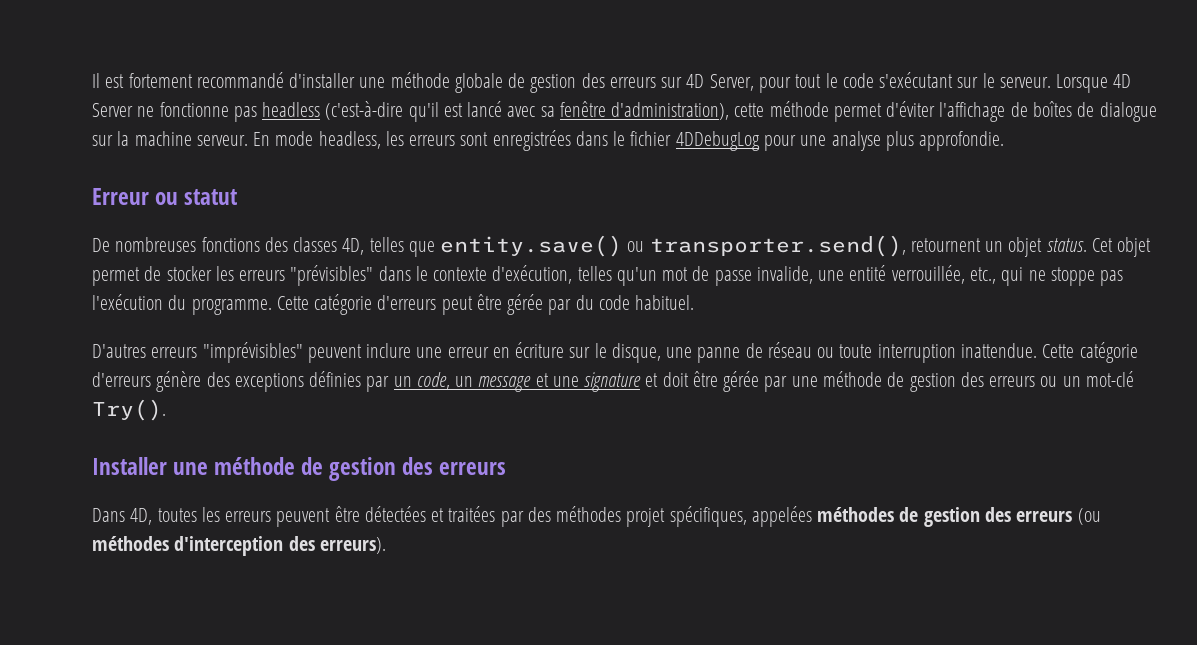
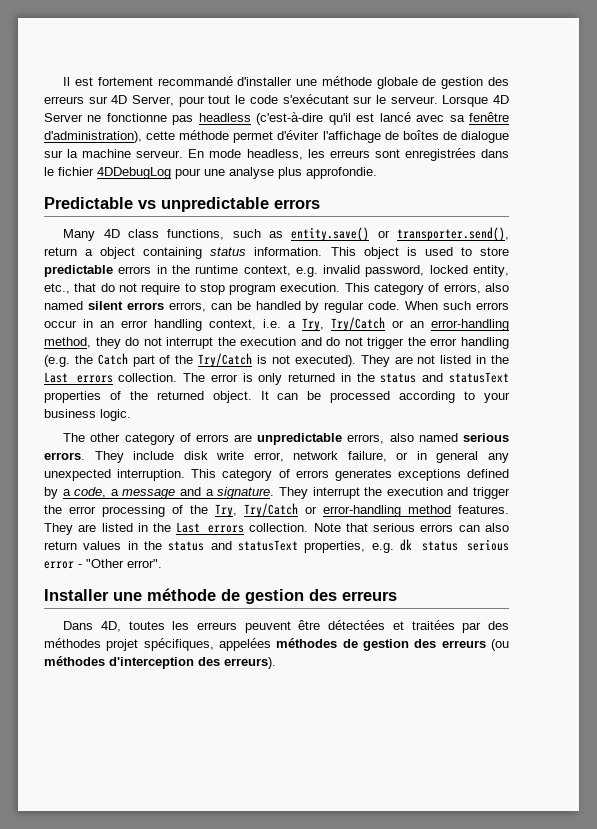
[92,188,238,205] [92,235,1152,257] [92,265,1124,286] [92,294,695,315] [92,342,1138,363] [92,371,1134,392] [92,399,166,421] Erreur ou statut // De nombreuses fonctions des classes 4D, telles que entity.save() ou transporter.send(), retournent un objet status. Cet objet permet de stocker les erreurs "prévisibles" dans le contexte d'exécution, telles qu'un mot de passe invalide, une entité verrouillée, etc., qui ne stoppe pas l'exécution du programme. Cette catégorie d'erreurs peut être gérée par du code habituel. // D'autres erreurs "imprévisibles" peuvent inclure une erreur en écriture sur le disque, une panne de réseau ou toute interruption inattendue. Cette catégorie d'erreurs génère des exceptions définies par un code, un message et une signature et doit être gérée par une méthode de gestion des erreurs ou un mot-clé Try(). -> [44,197,320,212] [63,227,509,241] [44,247,509,259] [44,265,510,277] [44,283,510,295] [44,301,510,313] [44,317,509,331] [44,337,510,349] [44,353,510,367] [44,372,509,385] [44,391,511,403] [44,409,131,421] [63,433,510,445] [44,451,510,463] [44,469,509,481] [44,487,511,499] [44,503,509,517] [44,522,509,535] [44,539,509,553] [44,559,162,569] Predictable vs unpredictable errors // Many 4D class functions, such as entity.save() or transporter.send(), return a object containing status information. This object is used to store predictable errors in the runtime context, e.g. invalid password, locked entity, etc., that do not require to stop program execution. This category of errors, also named silent errors errors, can be handled by regular code. When such errors occur in an error handling context, i.e. a Try, Try/Catch or an error-handling method, they do not interrupt the execution and do not trigger the error handling (e.g. the Catch part of the Try/Catch is not executed). They are not listed in the Last errors collection. The error is only returned in the status and statusText properties of the returned object. It can be processed according to your business logic. // The other category of errors are unpredictable errors, also named serious errors. They include disk write error, network failure, or in general any unexpected interruption. This category of errors generates exceptions defined by a code, a message and a signature. They interrupt the execution and trigger the error processing of the Try, Try/Catch or error-handling method features. They are listed in the Last errors collection. Note that serious errors can also return values in the status and statusText properties, e.g. dk status serious error - "Other error".

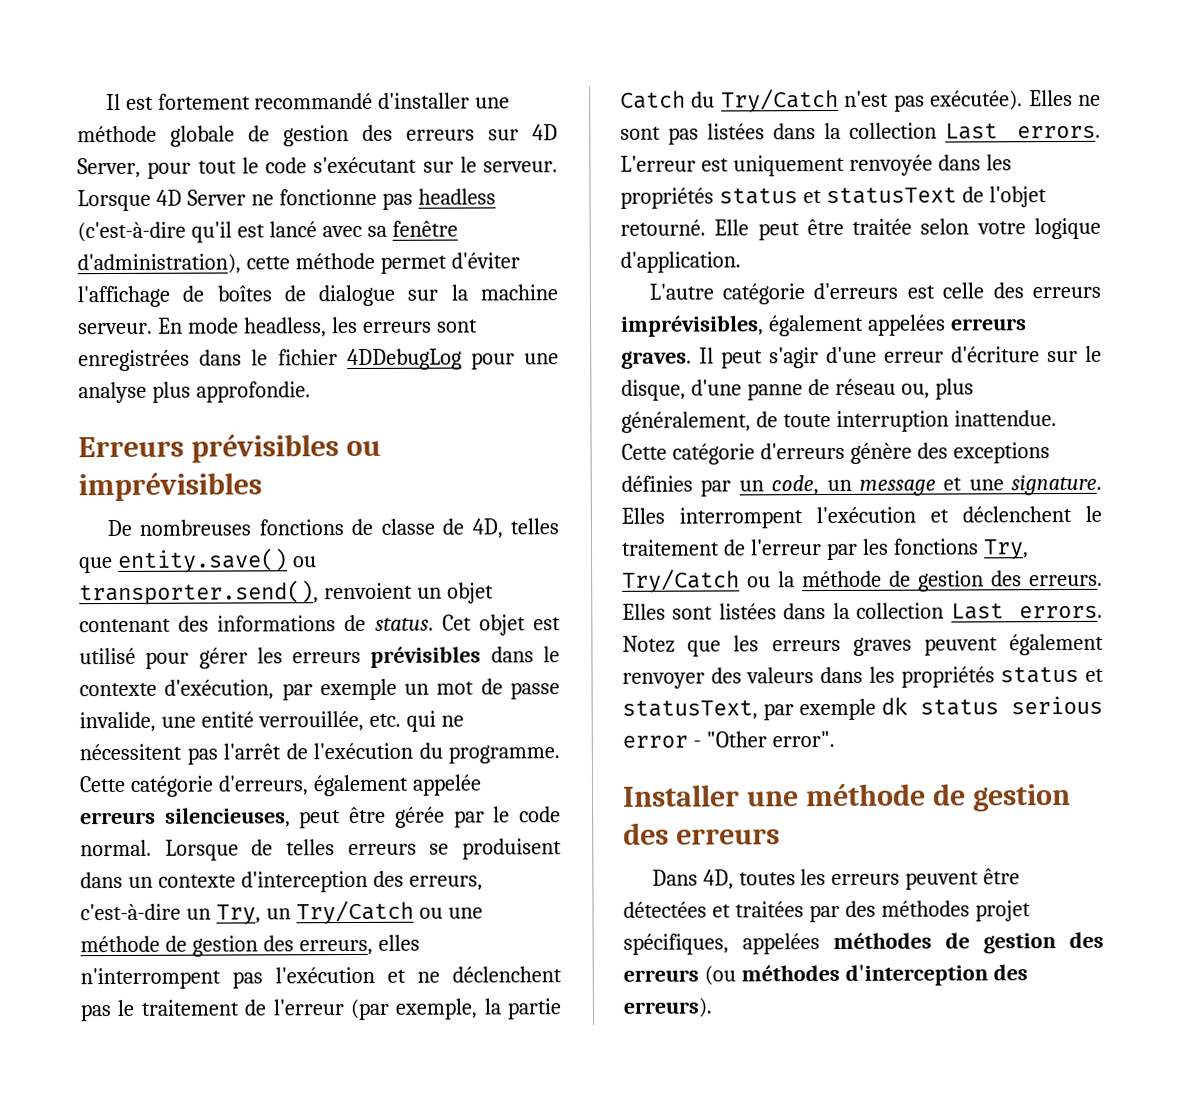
[44,197,320,212] [63,227,509,241] [44,247,509,259] [44,265,510,277] [44,283,510,295] [44,301,510,313] [44,317,509,331] [44,337,510,349] [44,353,510,367] [44,372,509,385] [44,391,511,403] [44,409,131,421] [63,433,510,445] [44,451,510,463] [44,469,509,481] [44,487,511,499] [44,503,509,517] [44,522,509,535] [44,540,394,553] Predictable vs unpredictable errors // Many 4D class functions, such as entity.save() or transporter.send(), return a object containing status information. This object is used to store predictable errors in the runtime context, e.g. invalid password, locked entity, etc., that do not require to stop program execution. This category of errors, also named silent errors errors, can be handled by regular code. When such errors occur in an error handling context, i.e. a Try, Try/Catch or an error-handling method, they do not interrupt the execution and do not trigger the error handling (e.g. the Catch part of the Try/Catch is not executed). They are not listed in the Last errors collection. The error is only returned in the status and statusText properties of the returned object. It can be processed according to your business logic. // The other category of errors are unpredictable errors, also named serious errors. They include disk write error, network failure, or in general any unexpected interruption. This category of errors generates exceptions defined by a code, a message and a signature. They interrupt the execution and trigger the error processing of the Try, Try/Catch or error-handling method features. They are listed in the Last errors collection. Note that serious errors can also return values in the status and statusText properties, e.g. -> [78,434,381,463] [78,472,262,502] [106,518,560,539] [79,548,317,574] [79,580,494,606] [79,614,562,636] [79,646,560,669] [79,678,560,701] [79,710,464,733] [79,742,560,765] [79,774,482,797] [80,806,561,829] [80,838,562,861] [80,870,483,893] [80,900,483,925] [80,934,420,957] [80,966,562,990] [80,998,561,1022] [620,88,1101,113] [620,122,1101,145] [620,154,1012,177] [620,186,1047,209] [620,217,1101,241] [620,251,741,273] [648,282,1101,305] [621,314,1027,337] [621,345,1102,369] [621,378,974,401] [621,410,1057,433] [621,442,1050,465] [621,474,1102,497] [621,505,1102,529] [621,538,1029,561] [622,569,1103,593] [622,602,1103,620] [622,633,1104,657] [622,666,1104,689] [622,698,876,721] Erreurs prévisibles ou imprévisibles // De nombreuses fonctions de classe de 4D, telles que entity.save() ou transporter.send(), renvoient un objet contenant des informations de status. Cet objet est utilisé pour gérer les erreurs prévisibles dans le contexte d'exécution, par exemple un mot de passe invalide, une entité verrouillée, etc. qui ne nécessitent pas l'arrêt de l'exécution du programme. Cette catégorie d'erreurs, également appelée erreurs silencieuses, peut être gérée par le code normal. Lorsque de telles erreurs se produisent dans un contexte d'interception des erreurs, c'est-à-dire un Try, un Try/Catch ou une méthode de gestion des erreurs, elles n'interrompent pas l'exécution et ne déclenchent pas le traitement de l'erreur (par exemple, la partie Catch du Try/Catch n'est pas exécutée). Elles ne sont pas listées dans la collection Last errors. L'erreur est uniquement renvoyée dans les propriétés status et statusText de l'objet retourné. Elle peut être traitée selon votre logique d'application. // L'autre catégorie d'erreurs est celle des erreurs imprévisibles, également appelées erreurs graves. Il peut s'agir d'une erreur d'écriture sur le disque, d'une panne de réseau ou, plus généralement, de toute interruption inattendue. Cette catégorie d'erreurs génère des exceptions définies par un code, un message et une signature. Elles interrompent l'exécution et déclenchent le traitement de l'erreur par les fonctions Try, Try/Catch ou la méthode de gestion des erreurs. Elles sont listées dans la collection Last errors. Notez que les erreurs graves peuvent également renvoyer des valeurs dans les propriétés status et statusText, par exemple

